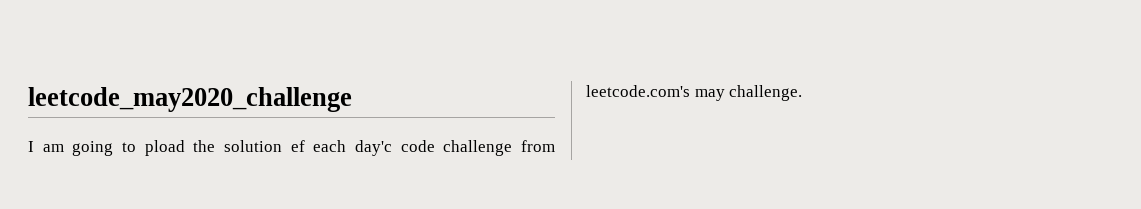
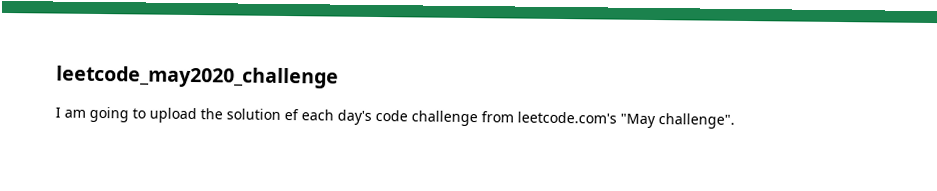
[144,140,185,156] pload -> [149,107,197,124] upload
[355,140,392,156] day'c -> [337,109,372,125] day's
[694,85,803,101] may challenge. -> [620,113,735,129] "May challenge".

